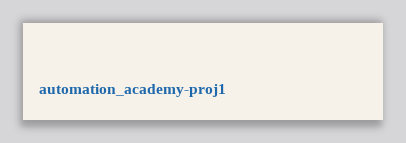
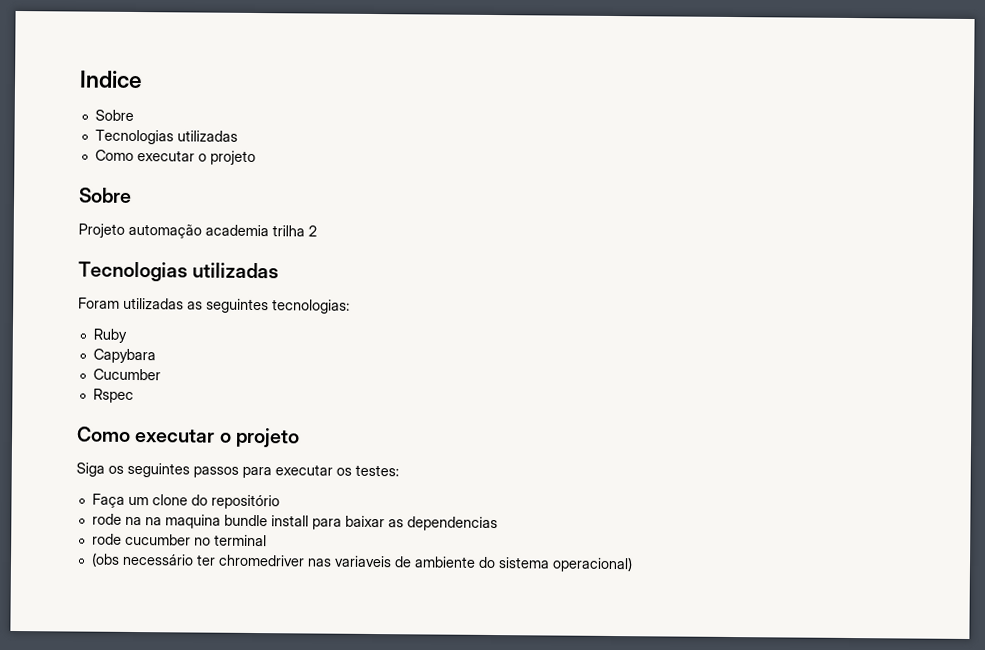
[39,84,226,97] automation_academy-proj1 -> [79,70,142,89] [94,109,134,121] [94,129,238,145] [94,149,256,166] [79,187,132,203] [78,223,317,239] [78,261,280,282] [78,297,350,314] [92,328,127,343] [92,348,156,364] [92,368,161,381] [92,388,134,403] [77,426,300,448] [76,462,399,479] [91,493,280,510] [91,513,498,532] [91,533,267,547] [90,552,633,573] Indice // Sobre // Tecnologias utilizadas // Como executar o projeto // Sobre // Projeto automação academia trilha 2 // Tecnologias utilizadas // Foram utilizadas as seguintes tecnologias: // Ruby // Capybara // Cucumber // Rspec // Como executar o projeto // Siga os seguintes passos para executar os testes: // Faça um clone do repositório // rode na na maquina bundle install para baixar as dependencias // rode cucumber no terminal // (obs necessário ter chromedriver nas variaveis de ambiente do sistema operacional)

